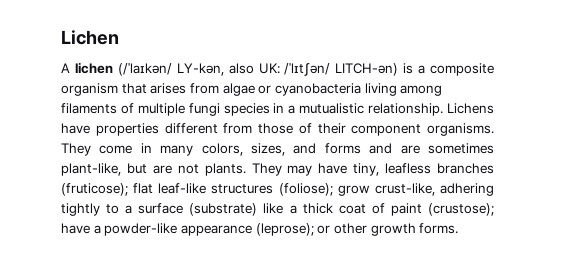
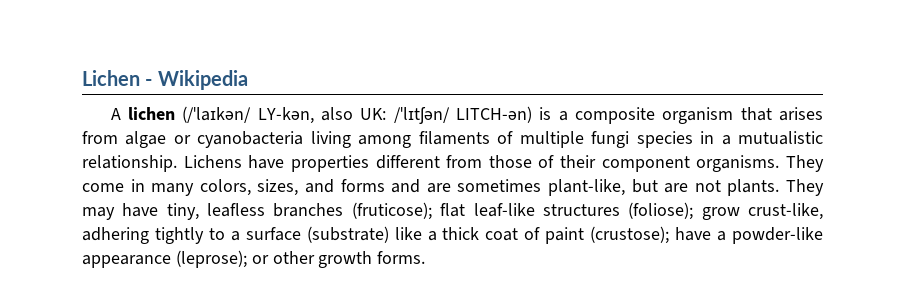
(119, 37) none -> [145,70,248,90] - Wikipedia

